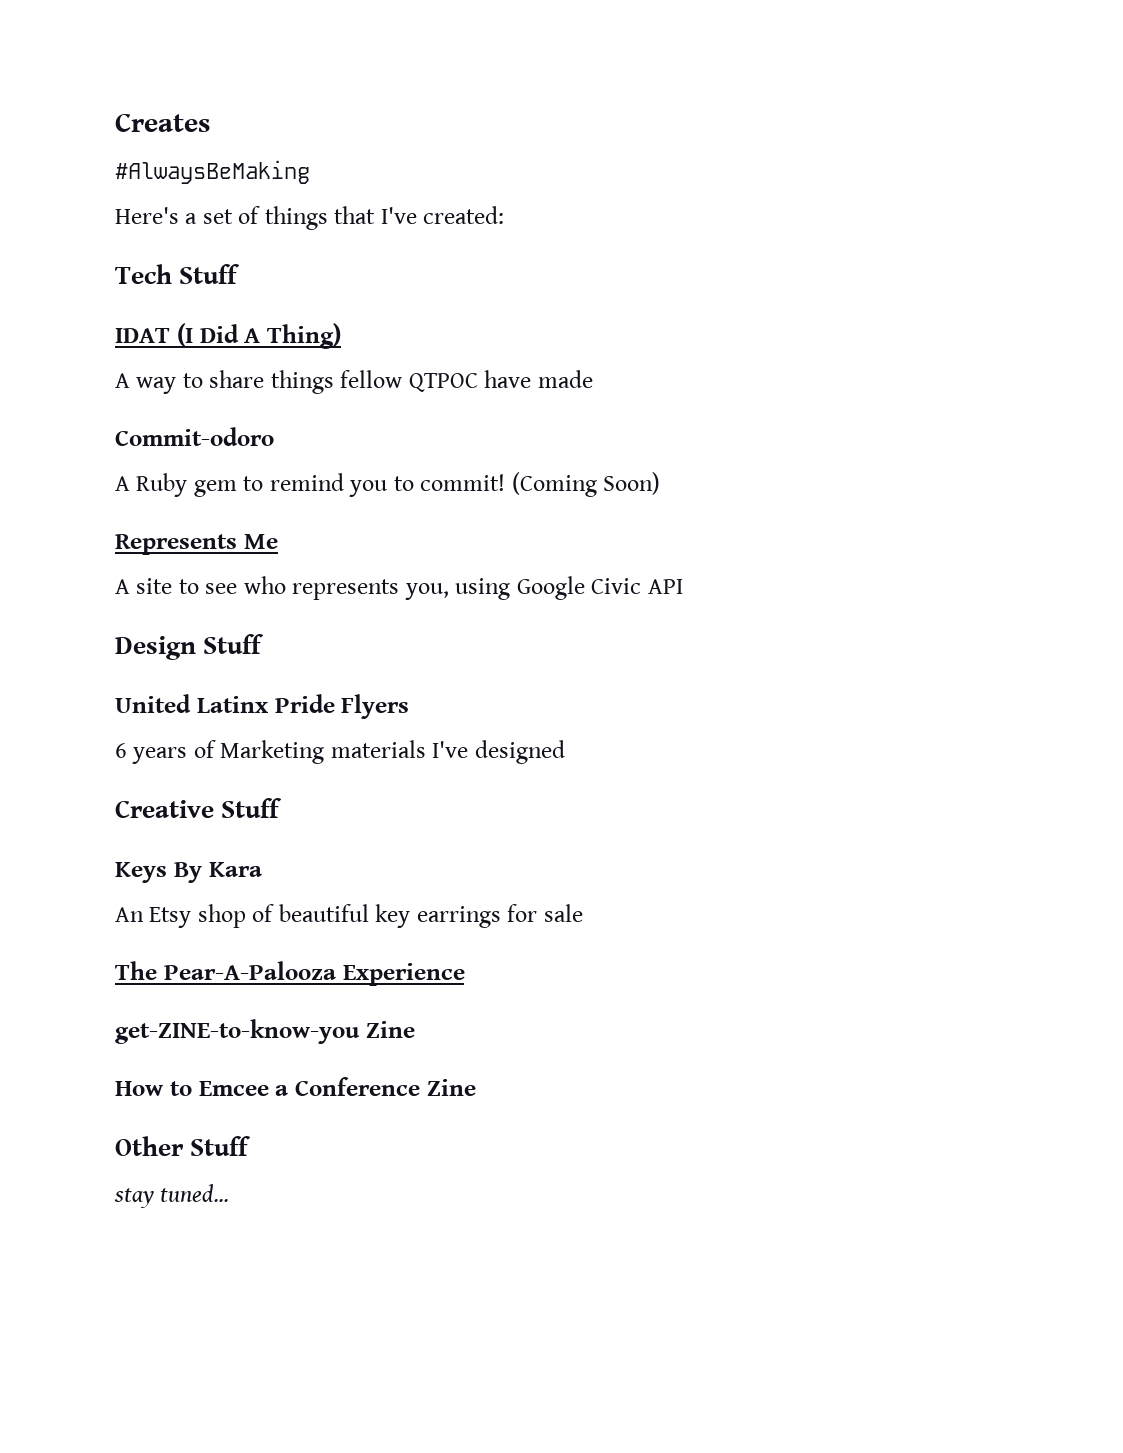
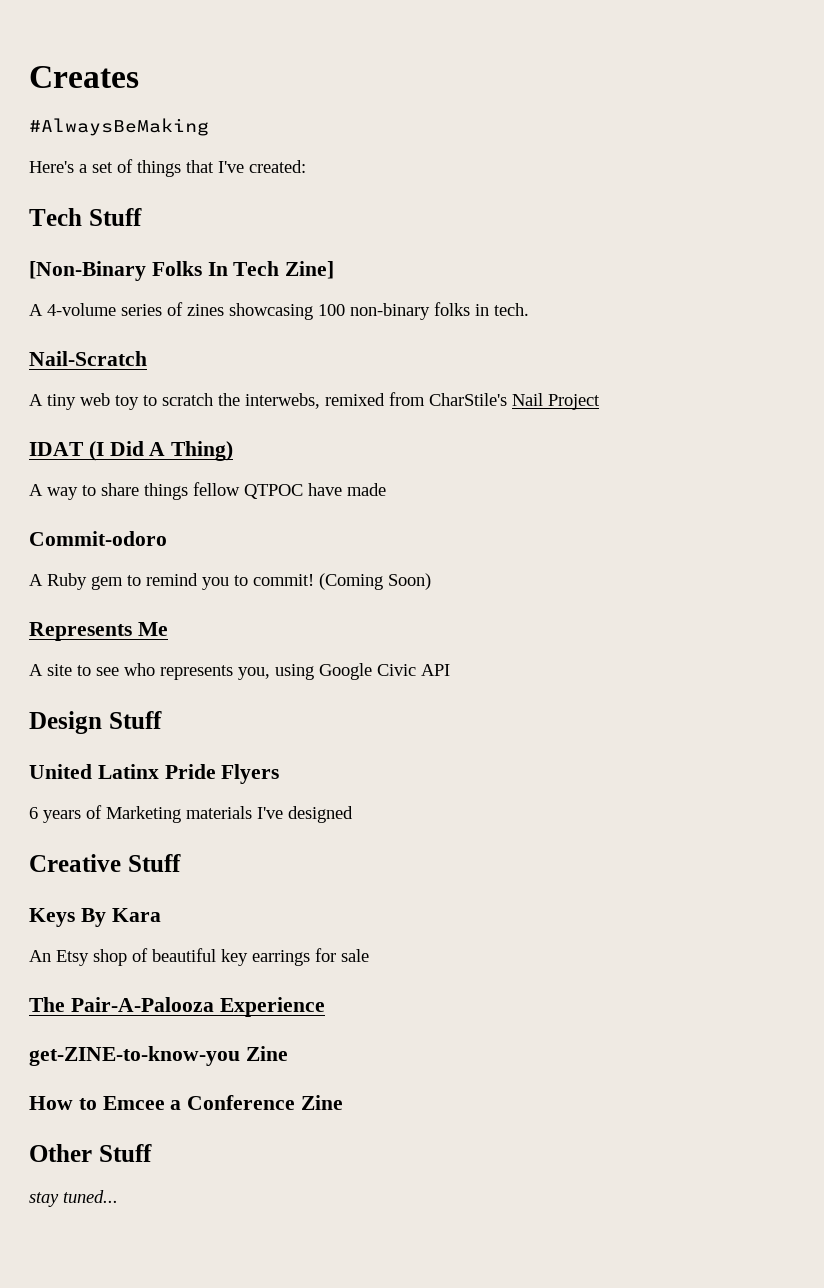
(241, 274) none -> [29,261,335,281] [29,302,529,320] [29,351,147,366] [29,392,600,410] // [Non-Binary Folks In Tech Zine] // A 4-volume series of zines showcasing 100 non-binary folks in tech. // Nail-Scratch // A tiny web toy to scratch the interwebs, remixed from CharStile's Nail Project
[163,961,336,980] Pear-A-Palooza -> [70,997,214,1012] Pair-A-Palooza

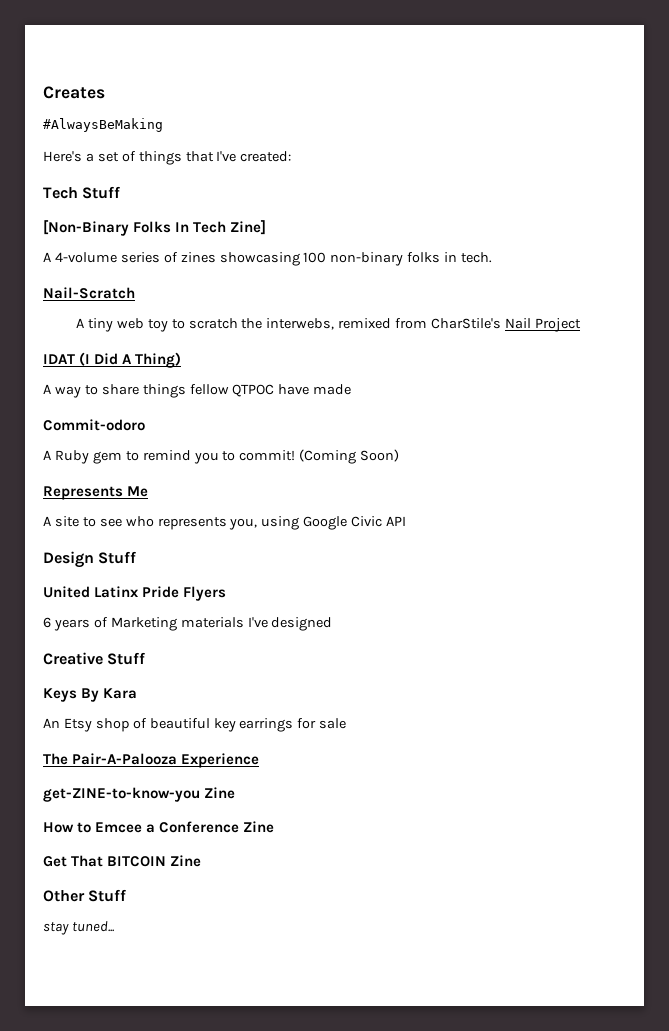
(344, 1102) none -> [43,855,202,867] // Get That BITCOIN Zine

